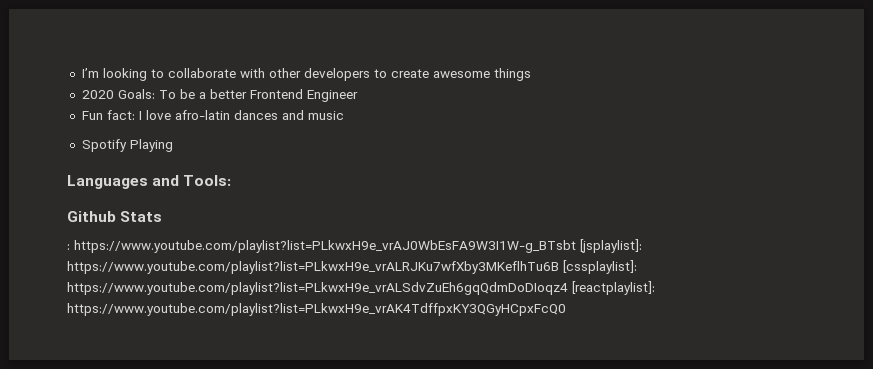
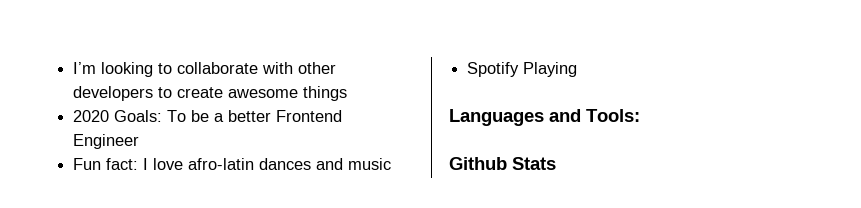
[67,239,642,253] [67,260,637,274] [67,281,655,295] [67,303,566,316] // : https://www.youtube.com/playlist?list=PLkwxH9e_vrAJ0WbEsFA9W3I1W-g_BTsbt [jsplaylist]: https://www.youtube.com/playlist?list=PLkwxH9e_vrALRJKu7wfXby3MKeflhTu6B [cssplaylist]: https://www.youtube.com/playlist?list=PLkwxH9e_vrALSdvZuEh6gqQdmDoDIoqz4 [reactplaylist]: https://www.youtube.com/playlist?list=PLkwxH9e_vrAK4TdffpxKY3QGyHCpxFcQ0 -> (556, 163) none

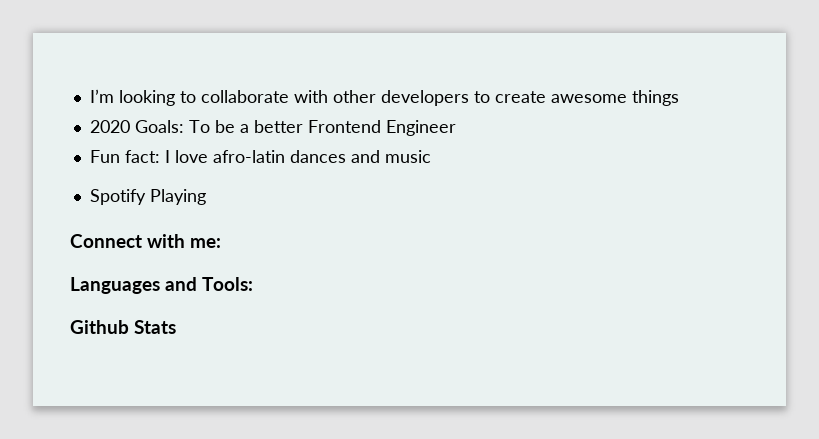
(578, 69) none -> [70,234,222,248] // Connect with me:

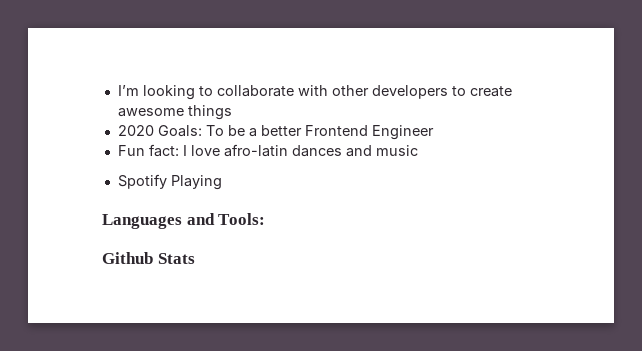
[70,234,222,248] // Connect with me: -> (222, 182) none

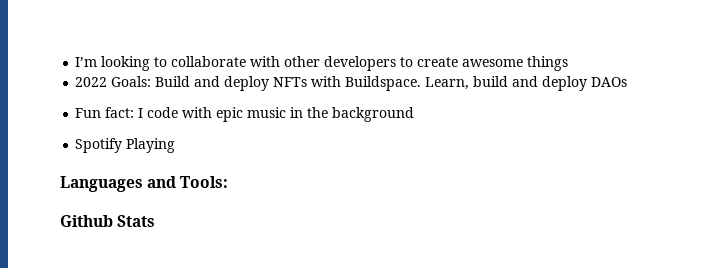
[117,125,434,140] [117,144,418,157] 2020 Goals: To be a better Frontend Engineer // Fun fact: I love afro-latin dances and music -> [75,76,628,91] [75,107,415,122] 2022 Goals: Build and deploy NFTs with Buildspace. Learn, build and deploy DAOs // Fun fact: I code with epic music in the background

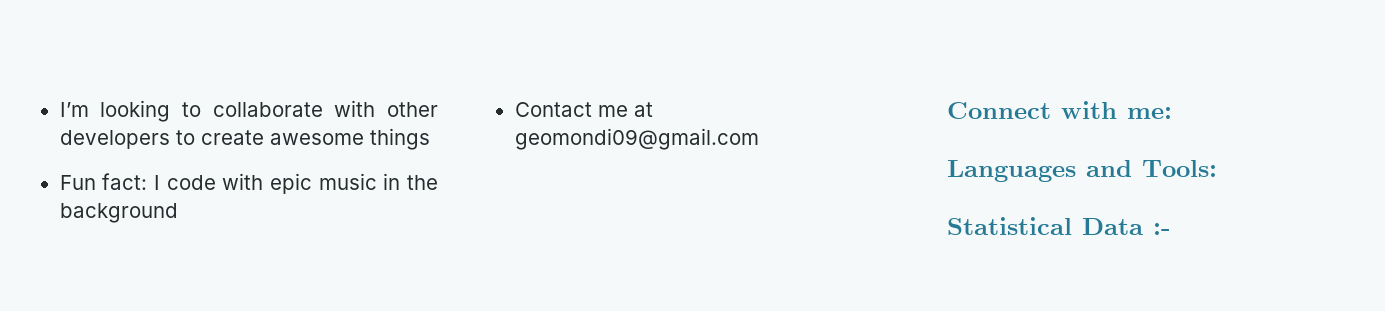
[75,76,628,91] // 2022 Goals: Build and deploy NFTs with Buildspace. Learn, build and deploy DAOs -> (430, 139) none
[75,138,176,153] Spotify Playing -> [514,102,653,117] [514,128,759,150] [947,101,1172,119] Contact me at geomondi09@gmail.com // Connect with me:
[60,215,156,227] Github Stats -> [947,217,1171,235] Statistical Data :-

